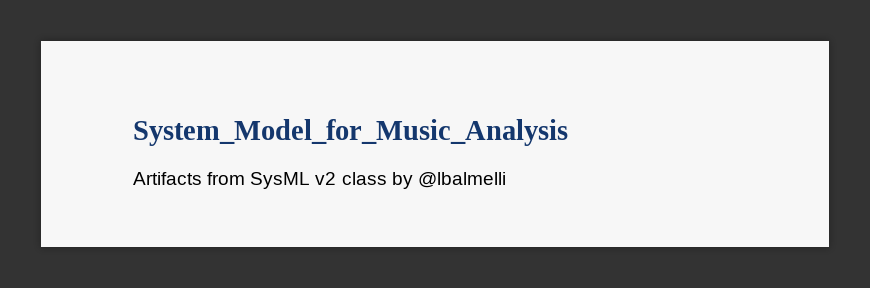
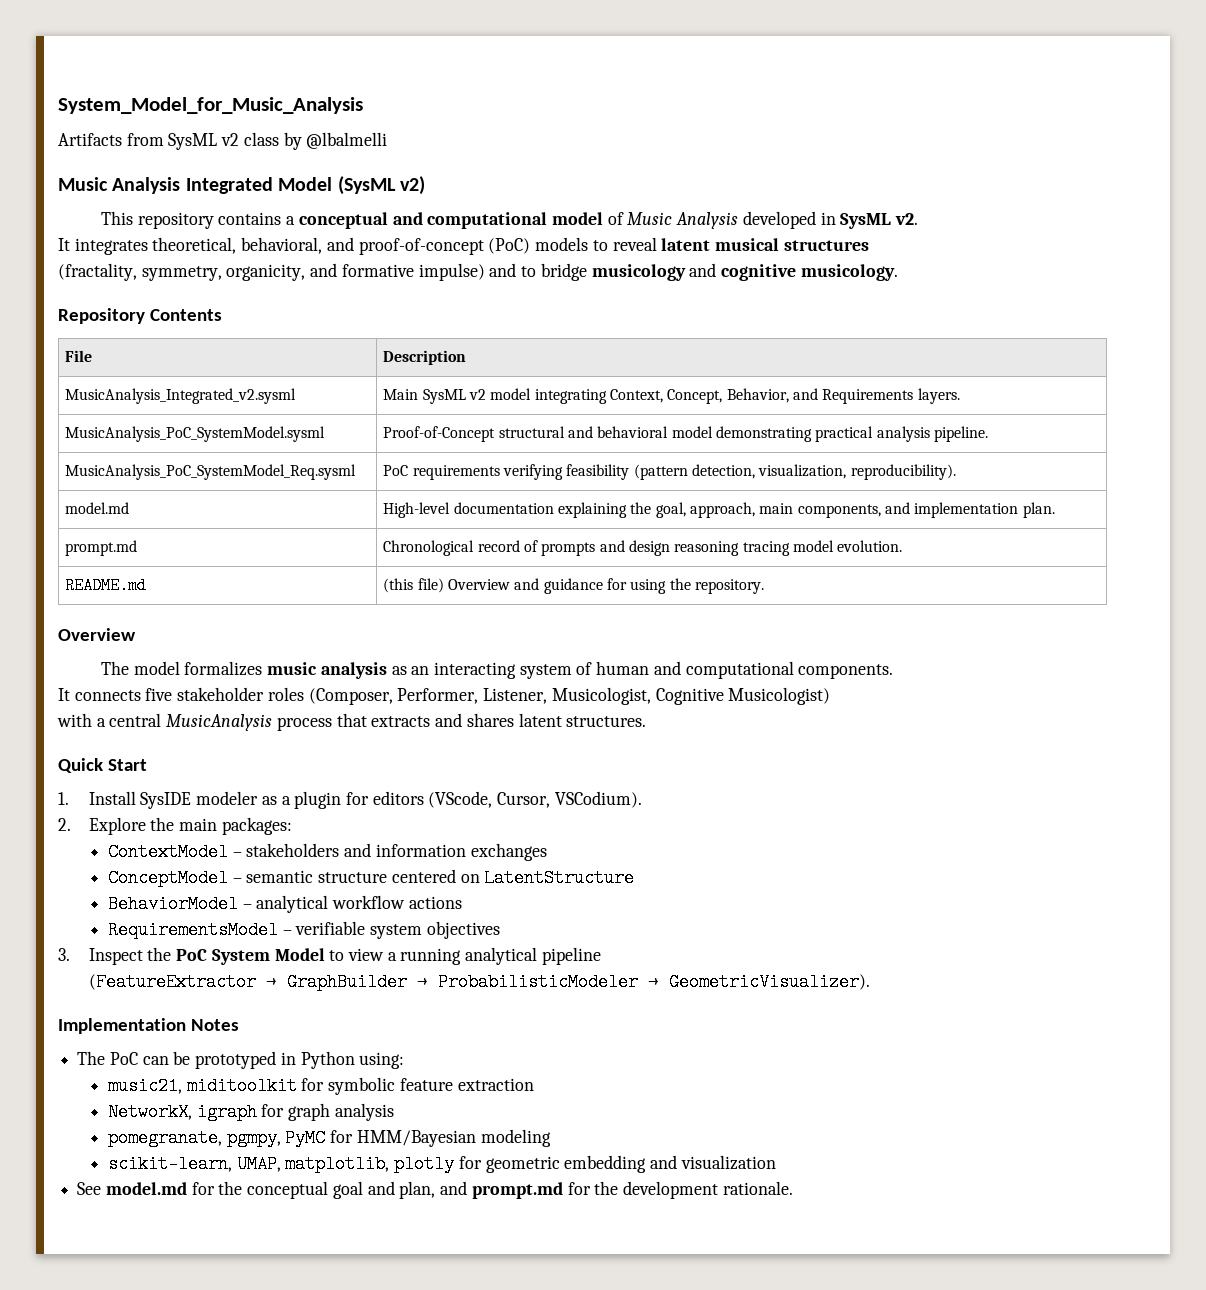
(506, 180) none -> [58,176,425,195] [100,211,919,229] [58,237,869,255] [58,263,898,281] [58,308,223,324] [65,350,93,362] [383,350,467,365] [65,388,297,404] [383,388,960,404] [65,426,326,442] [383,426,988,442] [65,464,357,480] [383,464,956,480] [65,502,130,514] [383,502,1055,518] [65,540,138,556] [383,540,903,556] [65,577,148,594] [383,578,764,594] [58,628,136,641] [100,661,894,679] [58,687,831,705] [57,713,647,731] [58,758,148,773] [58,791,642,809] [58,817,292,835] [107,843,547,861] [107,869,635,887] [107,895,462,913] [107,921,500,939] [58,947,601,965] [88,973,870,991] [58,1018,240,1034] [77,1051,405,1069] [107,1077,534,1095] [107,1103,394,1121] [107,1129,551,1147] [107,1155,776,1173] [77,1181,793,1199] // Music Analysis Integrated Model (SysML v2) // This repository contains a conceptual and computational model of Music Analysis developed in SysML v2. // It integrates theoretical, behavioral, and proof-of-concept (PoC) models to reveal latent musical structures // (fractality, symmetry, organicity, and formative impulse) and to bridge musicology and cognitive musicology. // Repository Contents // File | Description // MusicAnalysis_Integrated_v2.sysml | Main SysML v2 model integrating Context, Concept, Behavior, and Requirements layers. // MusicAnalysis_PoC_SystemModel.sysml | Proof-of-Concept structural and behavioral model demonstrating practical analysis pipeline. // MusicAnalysis_PoC_SystemModel_Req.sysml | PoC requirements verifying feasibility (pattern detection, visualization, reproducibility). // model.md | High-level documentation explaining the goal, approach, main components, and implementation plan. // prompt.md | Chronological record of prompts and design reasoning tracing model evolution. // README.md | (this file) Overview and guidance for using the repository. // Overview // The model formalizes music analysis as an interacting system of human and computational components. // It connects five stakeholder roles (Composer, Performer, Listener, Musicologist, Cognitive Musicologist) // with a central MusicAnalysis process that extracts and shares latent structures. // Quick Start // 1. Install SysIDE modeler as a plugin for editors (VScode, Cursor, VSCodium). // 2. Explore the main packages: // ContextModel – stakeholders and information exchanges // ConceptModel – semantic structure centered on LatentStructure // BehaviorModel – analytical workflow actions // RequirementsModel – verifiable system objectives // 3. Inspect the PoC System Model to view a running analytical pipeline // (FeatureExtractor → GraphBuilder → ProbabilisticModeler → GeometricVisualizer). // Implementation Notes // The PoC can be prototyped in Python using: // music21, miditoolkit for symbolic feature extraction // NetworkX, igraph for graph analysis // pomegranate, pgmpy, PyMC for HMM/Bayesian modeling // scikit-learn, UMAP, matplotlib, plotly for geometric embedding and visualization // See model.md for the conceptual goal and plan, and prompt.md for the development rationale.

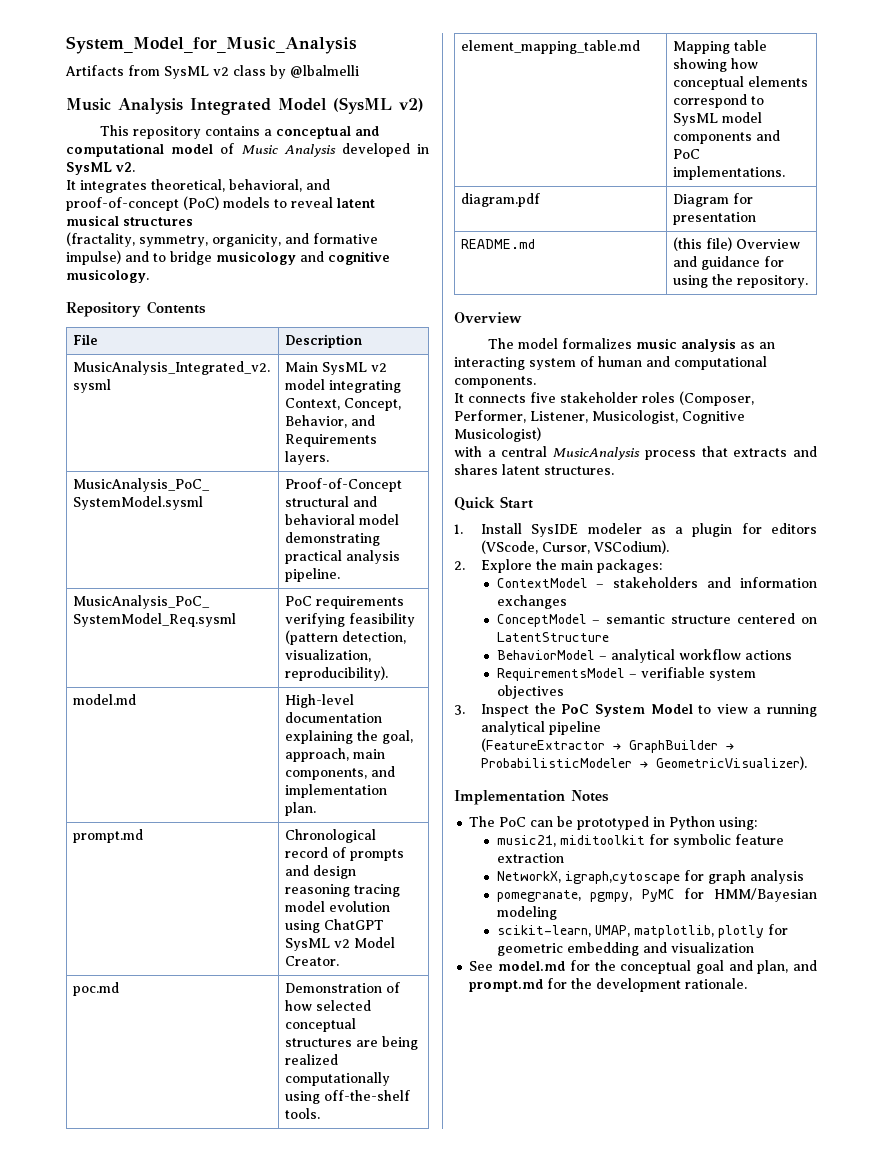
[837,540,903,552] evolution. -> [329,901,391,912] [285,919,385,933] [285,937,396,951] [285,956,340,966] [73,982,120,996] [285,982,401,993] [285,1000,372,1011] [285,1018,357,1032] [285,1036,419,1050] [285,1054,339,1065] [285,1072,391,1086] [285,1090,411,1104] [285,1108,321,1119] [461,40,641,54] [673,40,768,54] [673,58,759,72] [673,76,809,90] [673,94,765,108] [673,112,763,126] [673,130,781,144] [673,149,701,159] [673,166,786,180] [461,193,541,207] [673,193,754,207] [673,212,757,225] evolution using ChatGPT SysML v2 Model Creator. // poc.md | Demonstration of how selected conceptual structures are being realized computationally using off-the-shelf tools. // element_mapping_table.md | Mapping table showing how conceptual elements correspond to SysML model components and PoC implementations. // diagram.pdf | Diagram for presentation
[196,1103,257,1121] igraph -> [564,871,680,884] igraph,cytoscape

